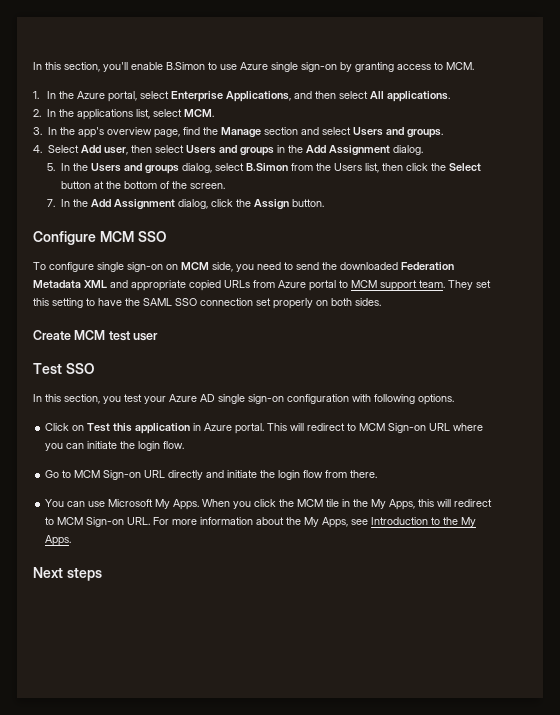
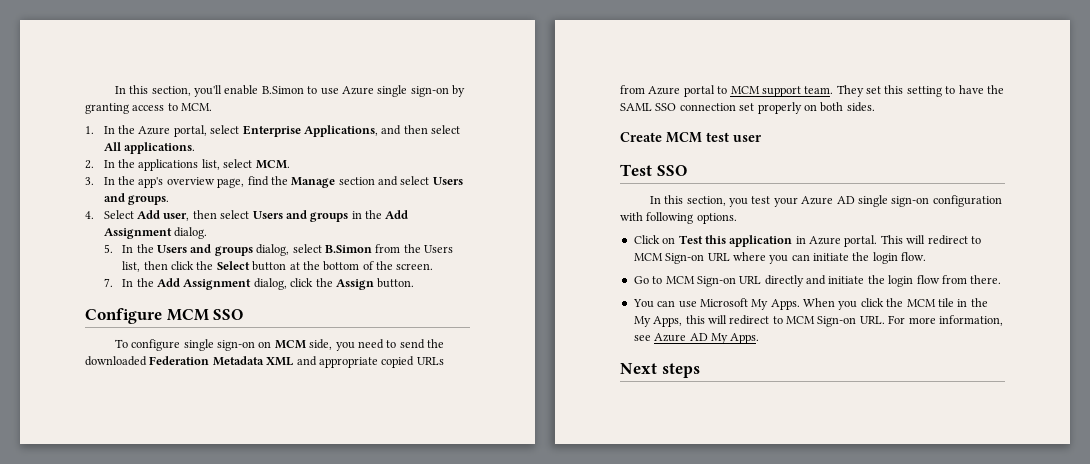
[200,517,459,528] information about the My Apps, see Introduction to the -> [938,315,1003,326] [633,333,708,342] information, see Azure AD

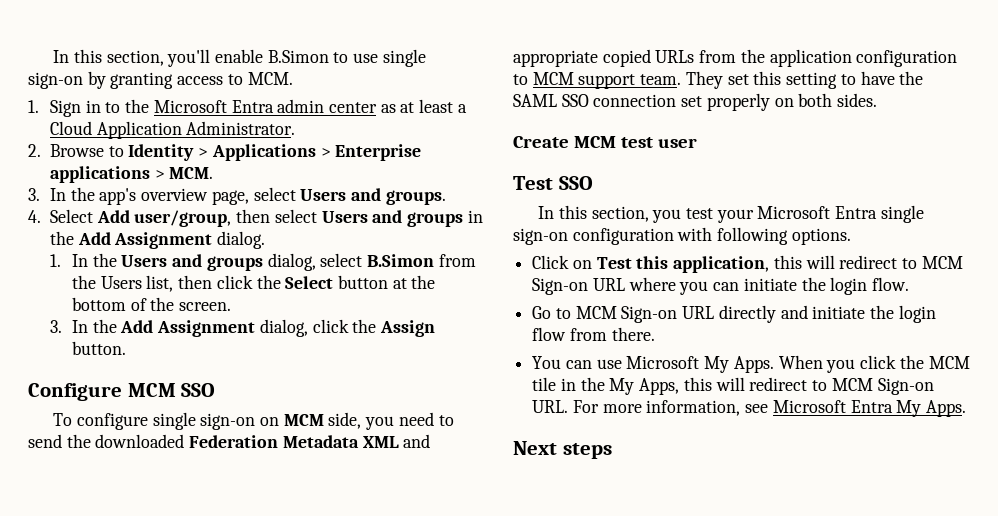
[341,86,374,95] Azure -> (379, 58) none
[103,125,461,137] [103,142,196,154] [85,159,253,171] In the Azure portal, select Enterprise Applications, and then select All applications. // 2. In the applications list, select -> [49,99,467,117] [49,121,296,139] [28,144,422,161] [49,166,165,183] Sign in to the Microsoft Entra admin center as at least a Cloud Application Administrator. // 2. Browse to Identity > Applications > Enterprise applications >
[247,176,399,188] find the Manage section and -> (249, 197) none
[163,213,190,221] user, -> [134,210,232,227] user/group,
[103,244,113,253] 5. -> [49,254,61,267] 1.
[103,278,113,287] 7. -> [49,320,62,333] 3.
[648,85,715,97] Azure portal -> [740,49,958,67] the application configuration
[801,196,855,205] Azure AD -> [757,206,878,219] Microsoft Entra
[729,235,903,247] application in Azure portal. This -> [673,255,802,273] application, this
[654,333,708,342] Azure AD -> [772,400,893,413] Microsoft Entra

